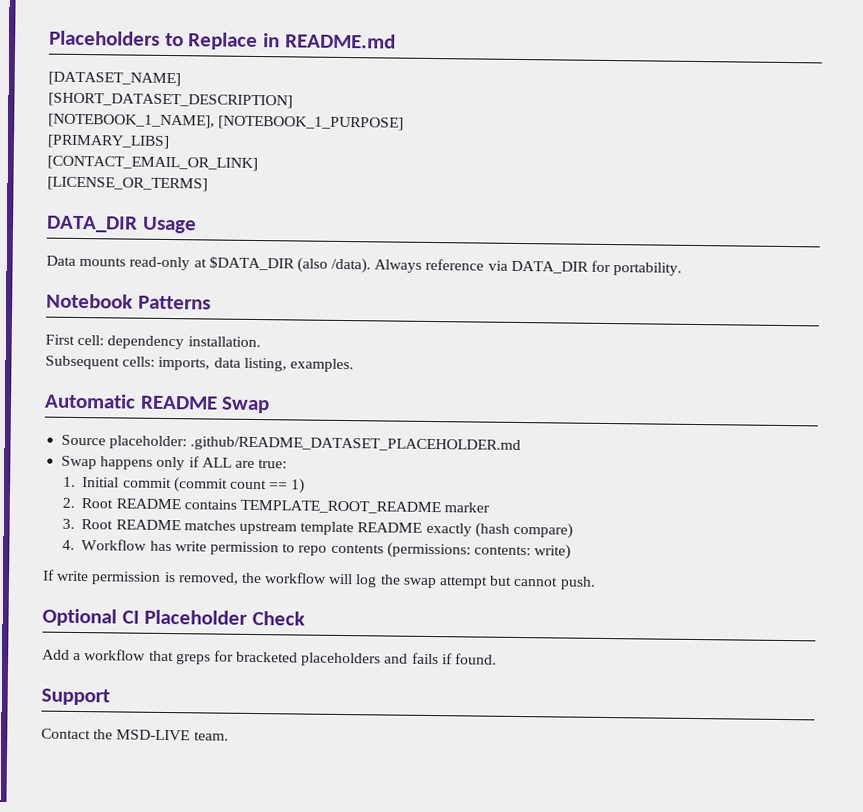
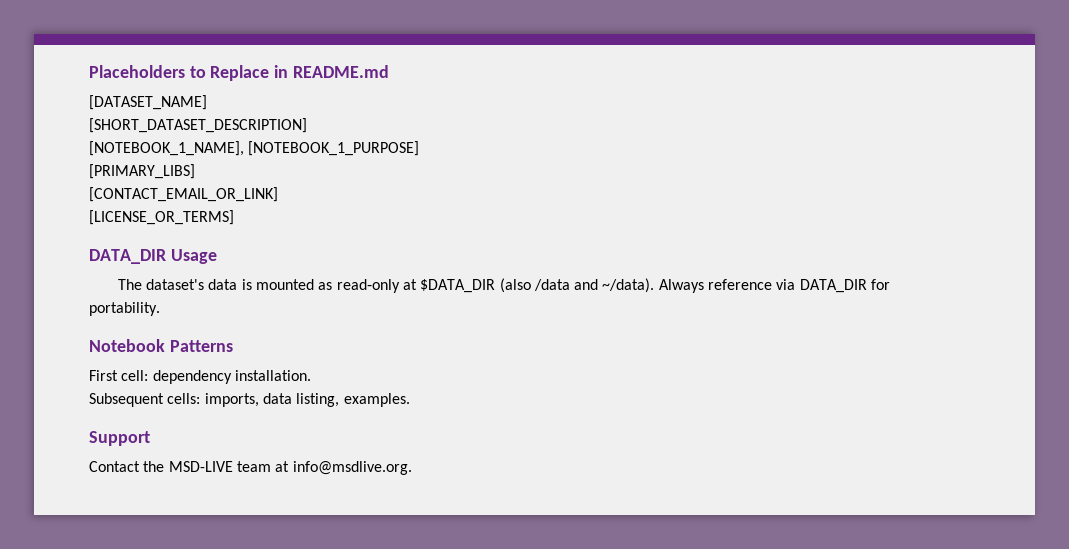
[46,255,127,267] Data mounts -> [117,279,333,290] The dataset's data is mounted as
[331,257,372,274] /data). -> [533,278,655,293] /data and ~/data).
[44,393,271,414] [61,434,522,454] [61,455,288,471] [62,476,306,494] [61,497,491,515] [61,518,573,539] [61,539,572,560] [42,569,596,590] [42,608,306,627] [42,649,498,667] // Automatic README Swap // Source placeholder: .github/README_DATASET_PLACEHOLDER.md // Swap happens only if ALL are true: // 1. Initial commit (commit count == 1) // 2. Root README contains TEMPLATE_ROOT_README marker // 3. Root README matches upstream template README exactly (hash compare) // 4. Workflow has write permission to repo contents (permissions: contents: write) // If write permission is removed, the workflow will log the swap attempt but cannot push. // Optional CI Placeholder Check // Add a workflow that greps for bracketed placeholders and fails if found. -> (410, 400) none
[193,731,229,741] team. -> [236,461,412,475] team at info@msdlive.org.

